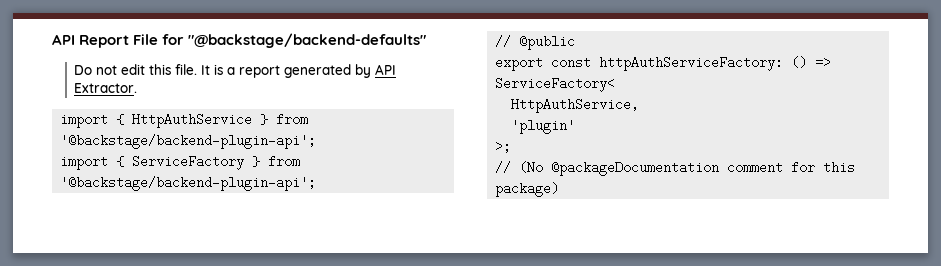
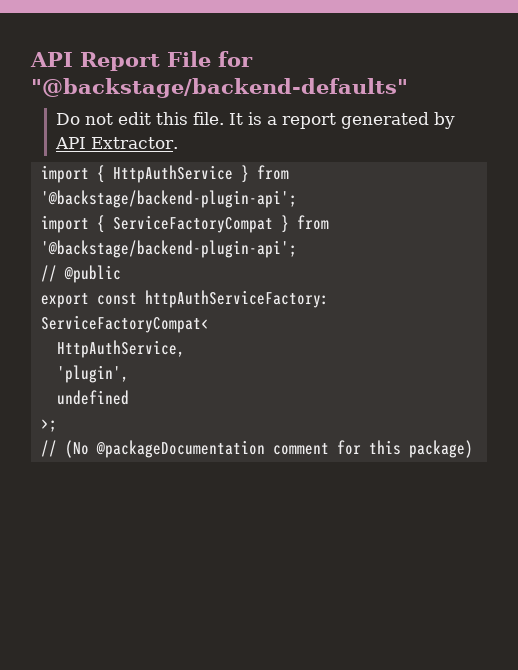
[132,155,245,170] ServiceFactory -> [112,215,273,233] ServiceFactoryCompat
[791,56,832,69] [495,77,616,92] () => ServiceFactory< -> [40,315,209,333] ServiceFactoryCompat<
[511,119,576,134] 'plugin' -> [56,365,129,383] [56,390,129,405] 'plugin', // undefined

